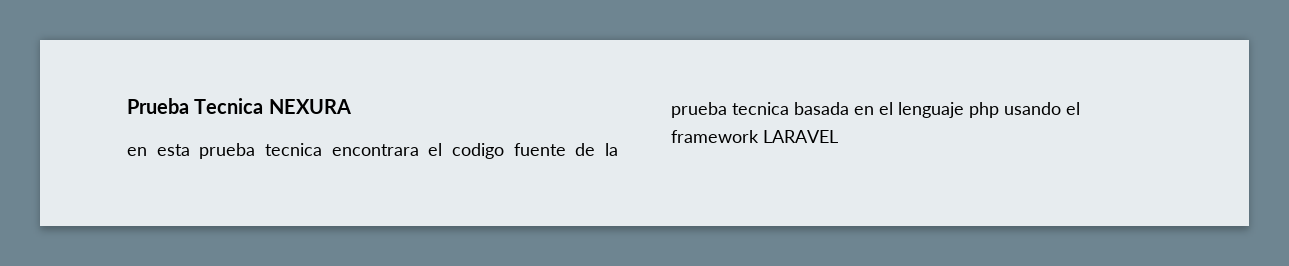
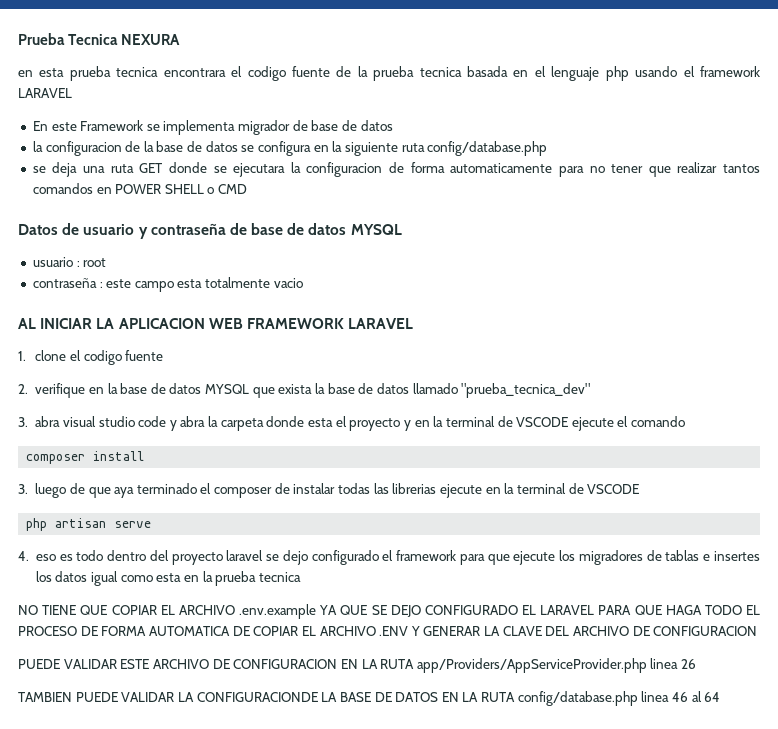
(838, 136) none -> [32,120,393,135] [32,141,548,156] [32,162,760,177] [32,183,248,194] [18,223,402,239] [32,257,107,267] [32,277,303,292] [18,318,414,329] [18,350,164,365] [18,383,591,398] [18,416,686,431] [26,451,145,464] [18,483,640,498] [26,518,152,531] [18,550,761,565] [35,571,301,586] [18,604,760,619] [18,626,758,636] [18,658,697,673] [18,691,721,706] // En este Framework se implementa migrador de base de datos // la configuracion de la base de datos se configura en la siguiente ruta config/database.php // se deja una ruta GET donde se ejecutara la configuracion de forma automaticamente para no tener que realizar tantos comandos en POWER SHELL o CMD // Datos de usuario y contraseña de base de datos MYSQL // usuario : root // contraseña : este campo esta totalmente vacio // AL INICIAR LA APLICACION WEB FRAMEWORK LARAVEL // 1. clone el codigo fuente // 2. verifique en la base de datos MYSQL que exista la base de datos llamado "prueba_tecnica_dev" // 3. abra visual studio code y abra la carpeta donde esta el proyecto y en la terminal de VSCODE ejecute el comando // composer install // 3. luego de que aya terminado el composer de instalar todas las librerias ejecute en la terminal de VSCODE // php artisan serve // 4. eso es todo dentro del proyecto laravel se dejo configurado el framework para que ejecute los migradores de tablas e insertes los datos igual como esta en la prueba tecnica // NO TIENE QUE COPIAR EL ARCHIVO .env.example YA QUE SE DEJO CONFIGURADO EL LARAVEL PARA QUE HAGA TODO EL PROCESO DE FORMA AUTOMATICA DE COPIAR EL ARCHIVO .ENV Y GENERAR LA CLAVE DEL ARCHIVO DE CONFIGURACION // PUEDE VALIDAR ESTE ARCHIVO DE CONFIGURACION EN LA RUTA app/Providers/AppServiceProvider.php linea 26 // TAMBIEN PUEDE VALIDAR LA CONFIGURACIONDE LA BASE DE DATOS EN LA RUTA config/database.php linea 46 al 64

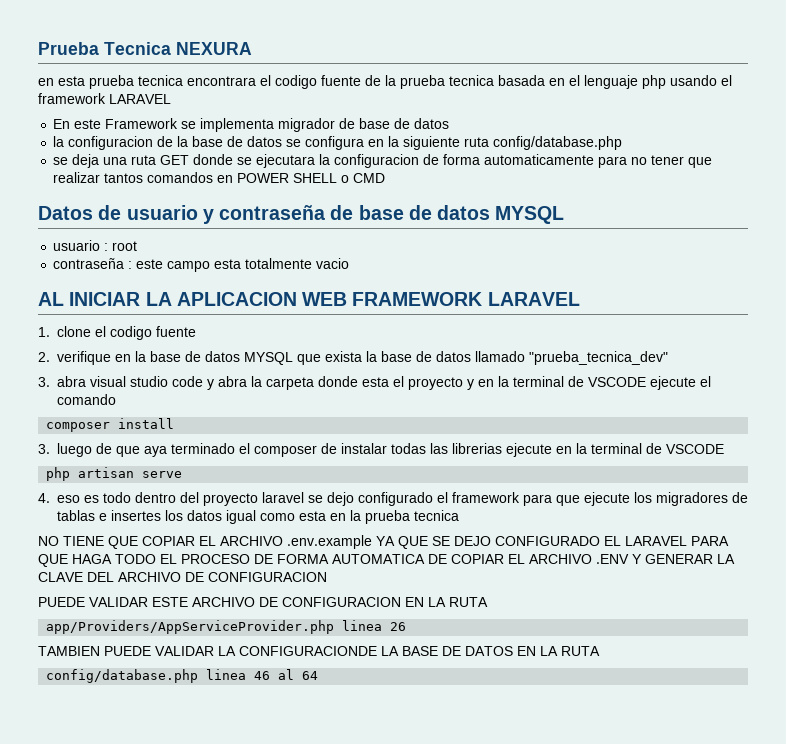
(415, 664) none -> (488, 602) //
(516, 697) none -> (600, 651) //

